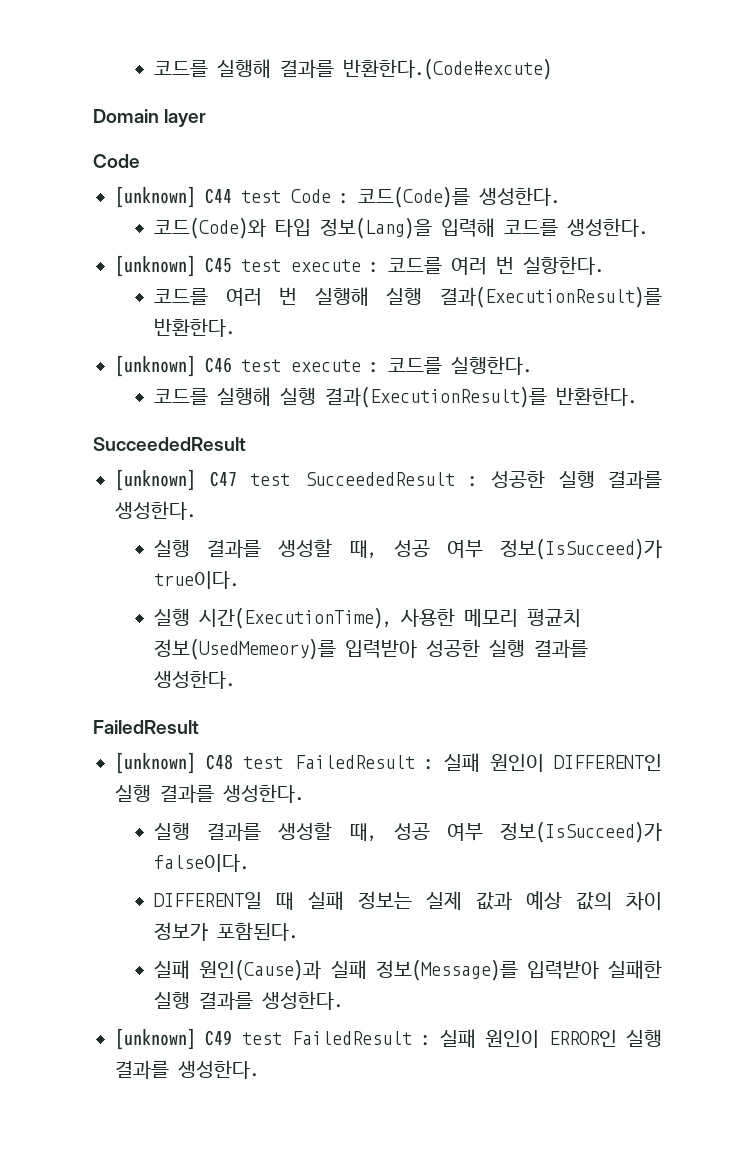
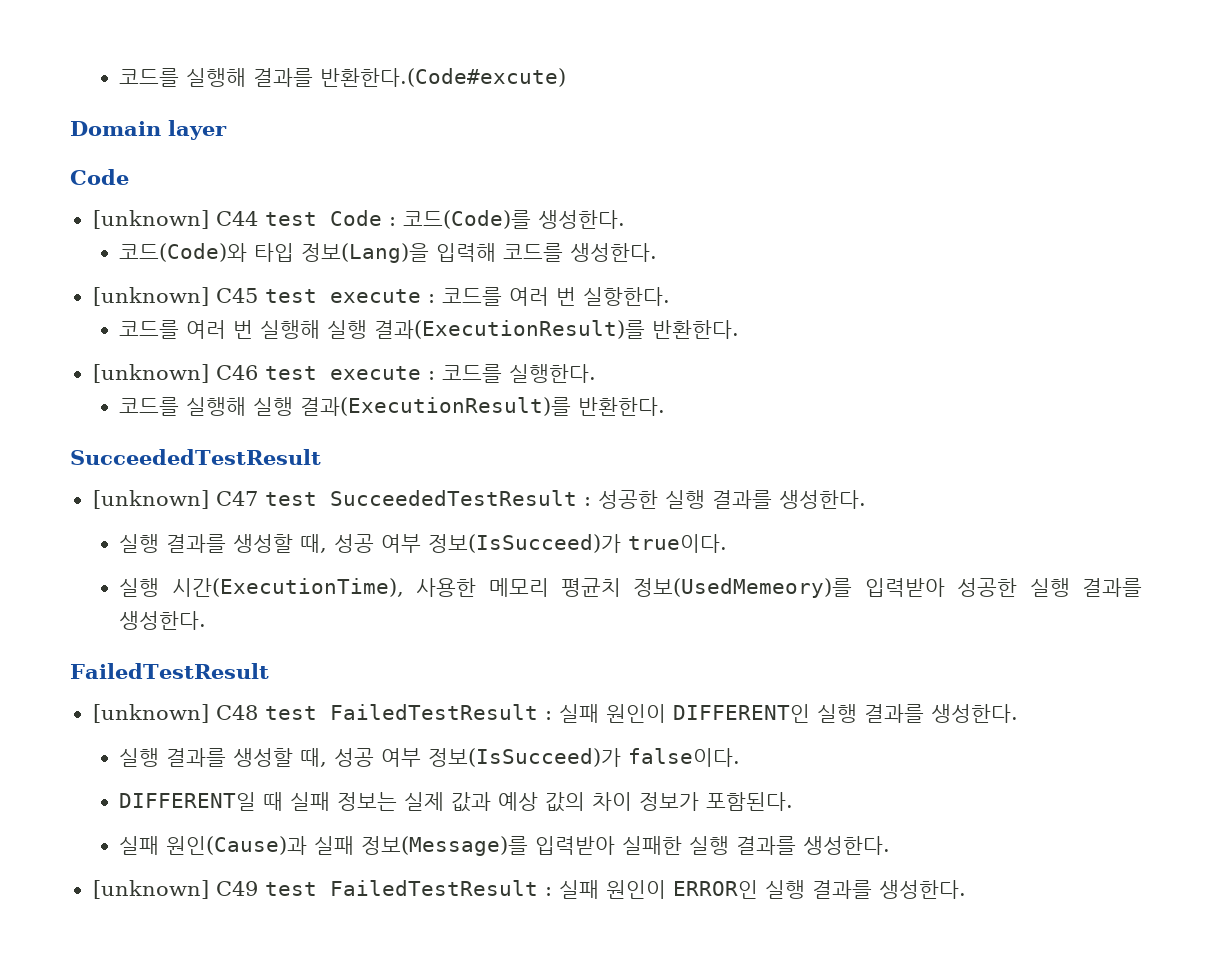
[93,437,246,451] SucceededResult -> [70,449,321,465] SucceededTestResult
[305,472,455,486] SucceededResult -> [329,490,577,506] SucceededTestResult
[93,720,199,734] FailedResult -> [70,663,269,679] FailedTestResult
[294,755,415,769] FailedResult -> [329,704,538,720] FailedTestResult
[292,1031,413,1045] FailedResult -> [329,880,538,896] FailedTestResult

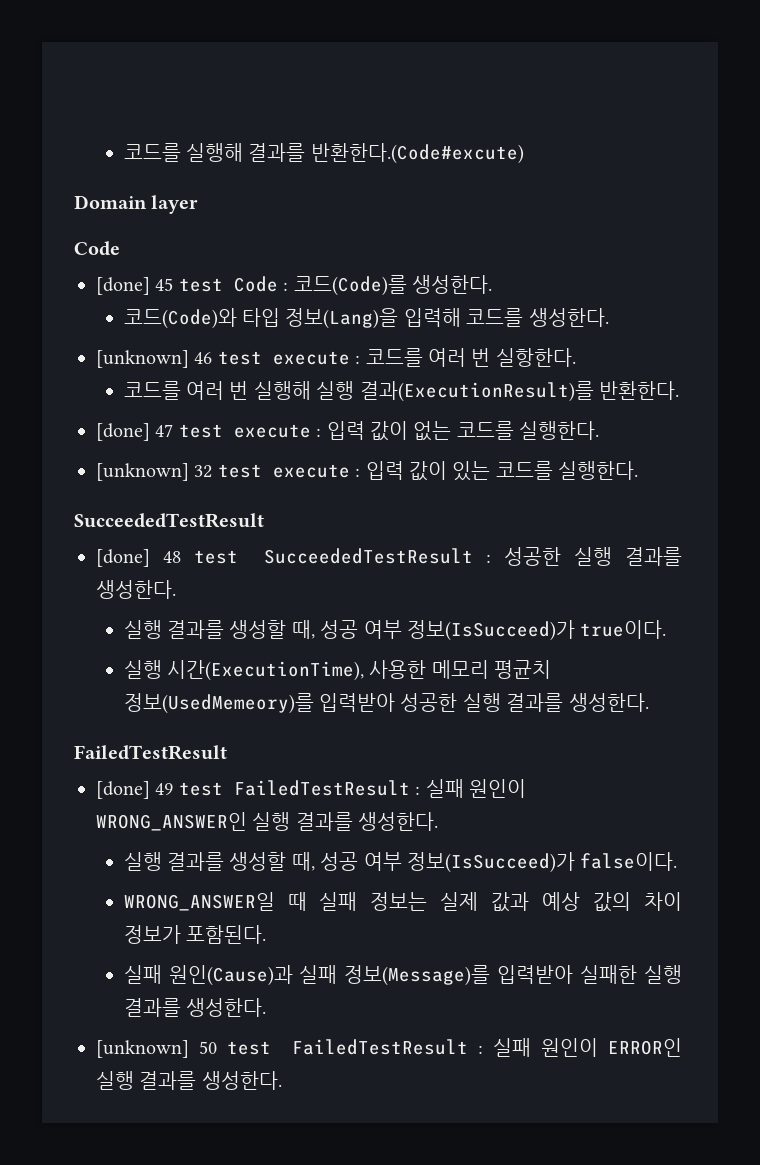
[92,210,258,229] [unknown] C44 -> [96,277,174,295] [done] 45
[215,288,258,303] C45 -> [194,352,213,364] 46
[92,364,596,383] [119,397,666,416] [unknown] C46 test execute : 코드를 실행한다. // 코드를 실행해 실행 결과(ExecutionResult)를 반환한다. -> [96,421,600,441] [96,461,639,481] [done] 47 test execute : 입력 값이 없는 코드를 실행한다. // [unknown] 32 test execute : 입력 값이 있는 코드를 실행한다.
[92,490,258,509] [unknown] C47 -> [96,549,181,567] [done] 48
[92,704,810,723] [unknown] C48 test FailedTestResult : 실패 원인이 DIFFERENT인 -> [96,779,526,799] [96,812,247,831] [done] 49 test FailedTestResult : 실패 원인이 WRONG_ANSWER인
[119,792,257,811] DIFFERENT일 -> [123,892,275,911] WRONG_ANSWER일
[215,881,258,896] C49 -> [199,1041,218,1054] 50

